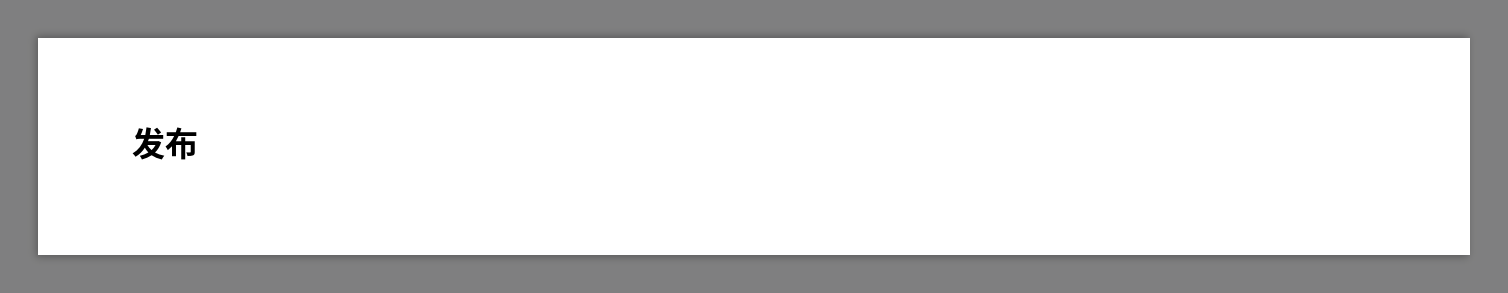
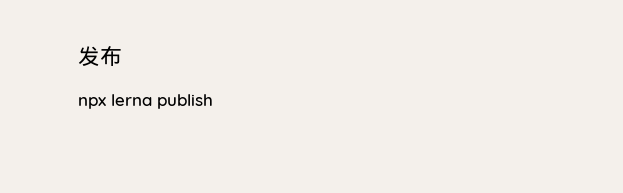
(198, 143) none -> [78,94,213,109] // npx lerna publish

